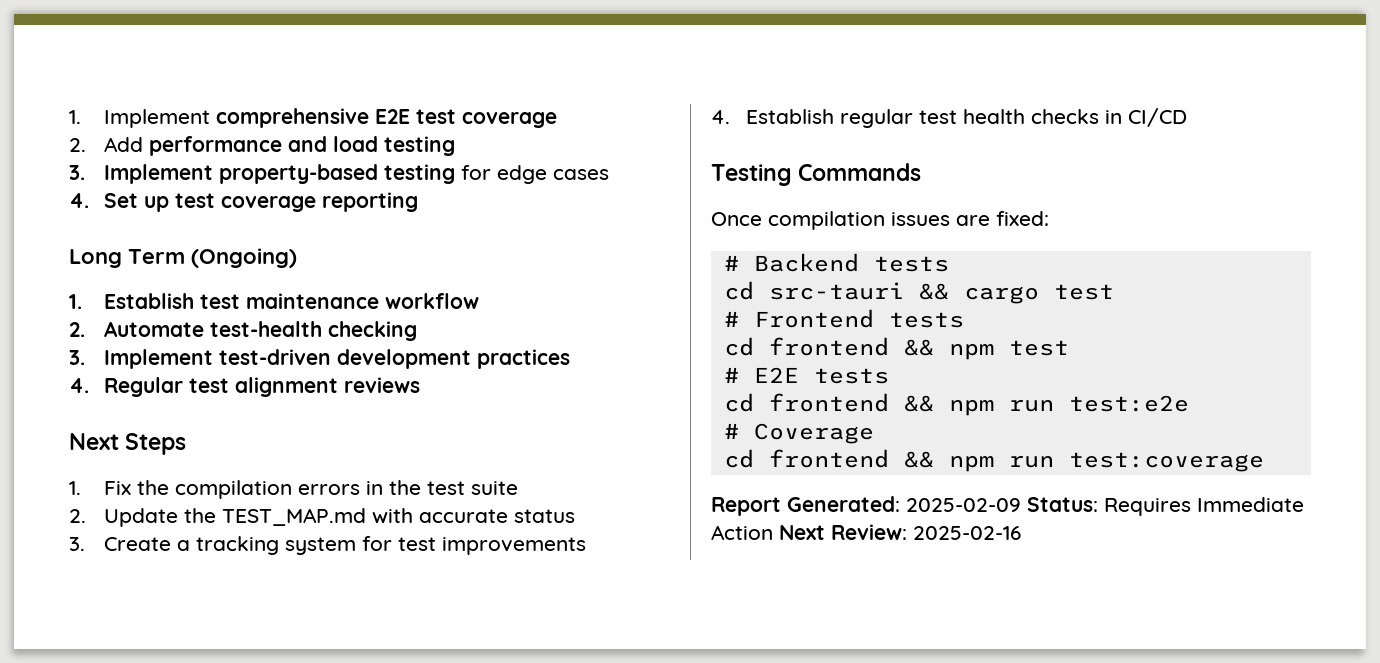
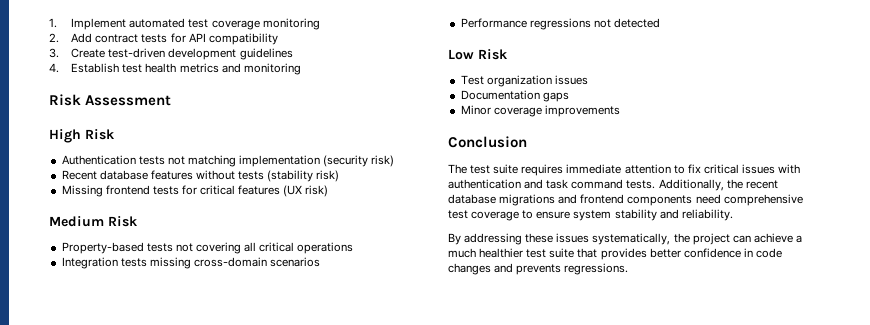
[216,108,558,128] comprehensive E2E test coverage -> [129,18,320,30] automated test coverage monitoring
[149,136,456,156] [69,164,610,184] [69,192,419,212] [69,248,297,268] [69,293,480,309] [69,321,418,341] [69,349,571,369] [69,377,421,397] [69,433,187,455] [69,480,519,499] [69,508,576,527] [69,536,587,555] [711,108,1188,128] [711,163,922,186] [711,211,1049,230] [723,253,949,272] [723,281,1114,304] [723,309,964,328] [723,337,1069,360] [723,367,889,384] [723,393,1189,416] [723,423,874,444] [723,449,1264,472] [711,496,1304,516] [711,524,1021,540] performance and load testing // 3. Implement property-based testing for edge cases // 4. Set up test coverage reporting // Long Term (Ongoing) // 1. Establish test maintenance workflow // 2. Automate test-health checking // 3. Implement test-driven development practices // 4. Regular test alignment reviews // Next Steps // 1. Fix the compilation errors in the test suite // 2. Update the TEST_MAP.md with accurate status // 3. Create a tracking system for test improvements // 4. Establish regular test health checks in CI/CD // Testing Commands // Once compilation issues are fixed: // # Backend tests // cd src-tauri && cargo test // # Frontend tests // cd frontend && npm test // # E2E tests // cd frontend && npm run test:e2e // # Coverage // cd frontend && npm run test:coverage // Report Generated: 2025-02-09 Status: Requires Immediate Action Next Review: 2025-02-16 -> [95,33,278,45] [49,48,293,60] [49,63,301,75] [49,94,172,106] [49,129,115,143] [61,155,395,167] [61,170,340,182] [61,185,329,197] [49,216,138,227] [61,242,354,254] [61,257,321,269] [460,18,660,30] [448,49,508,60] [460,75,588,87] [460,90,569,102] [460,105,620,117] [448,136,527,148] [448,164,801,176] [448,179,778,191] [448,194,803,206] [448,209,733,221] [448,233,802,245] [448,248,782,260] [448,263,629,275] contract tests for API compatibility // 3. Create test-driven development guidelines // 4. Establish test health metrics and monitoring // Risk Assessment // High Risk // Authentication tests not matching implementation (security risk) // Recent database features without tests (stability risk) // Missing frontend tests for critical features (UX risk) // Medium Risk // Property-based tests not covering all critical operations // Integration tests missing cross-domain scenarios // Performance regressions not detected // Low Risk // Test organization issues // Documentation gaps // Minor coverage improvements // Conclusion // The test suite requires immediate attention to fix critical issues with authentication and task command tests. Additionally, the recent database migrations and frontend components need comprehensive test coverage to ensure system stability and reliability. // By addressing these issues systematically, the project can achieve a much healthier test suite that provides better confidence in code changes and prevents regressions.

